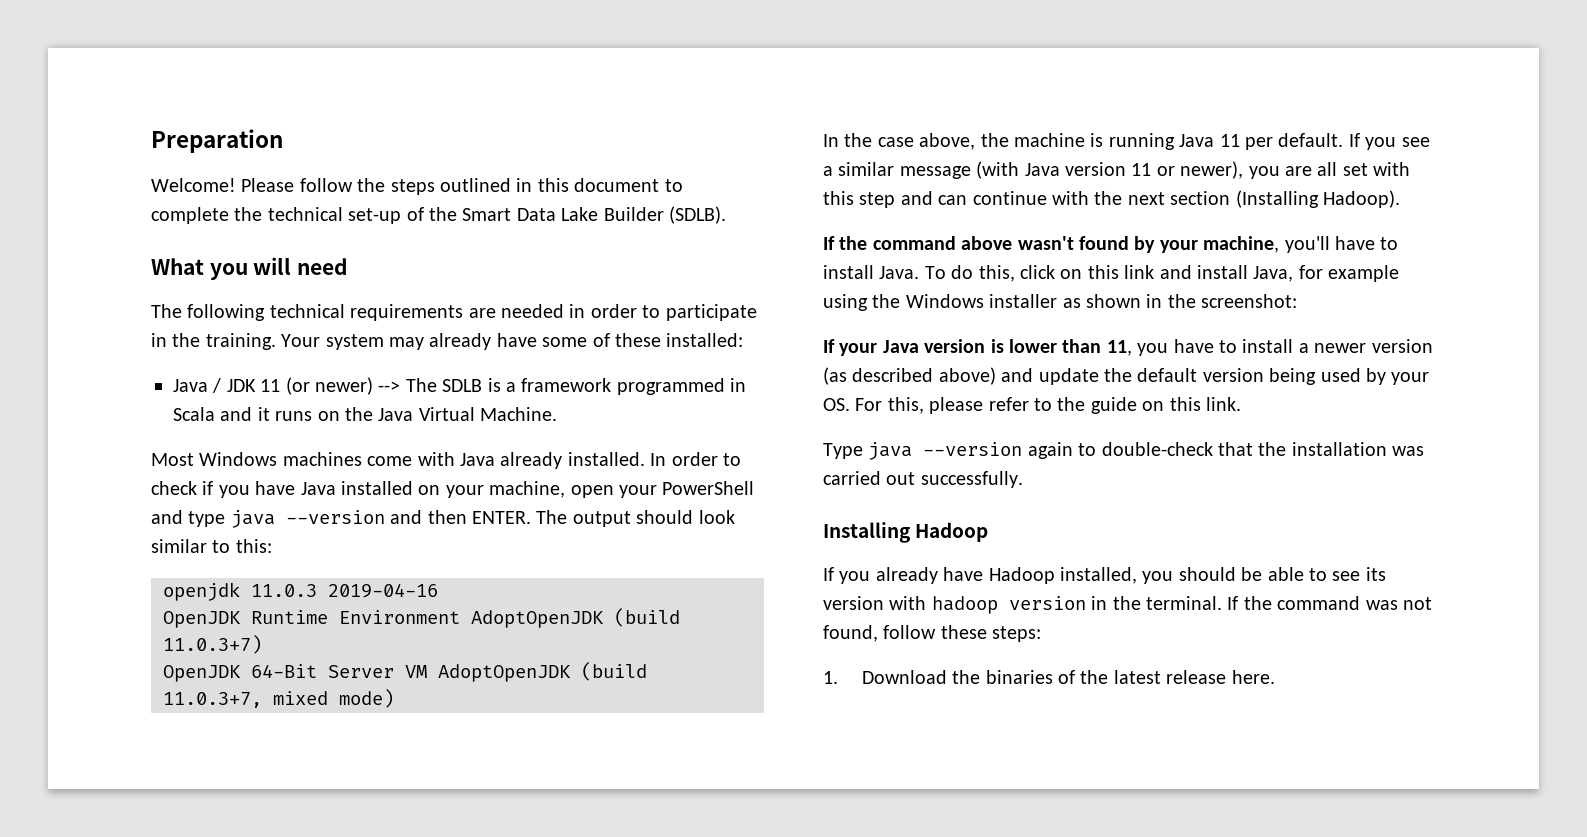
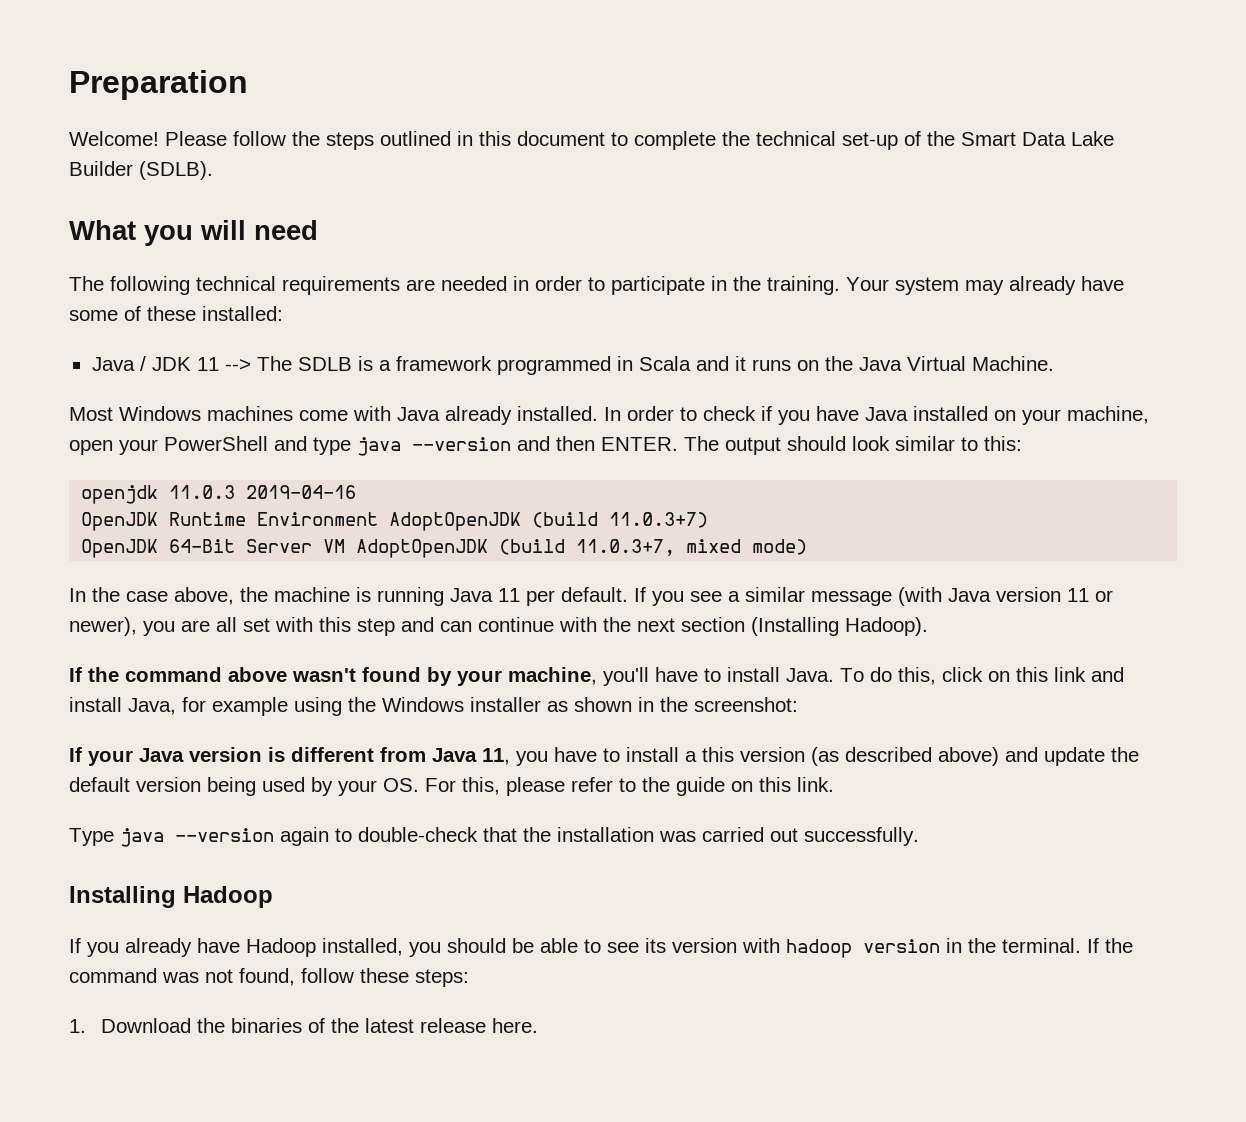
[285,377,373,395] (or newer) -> (219, 364) none
[1009,339,1102,353] lower than -> [291,747,477,762] different from Java
[1314,343,1367,353] newer -> [702,747,734,762] this

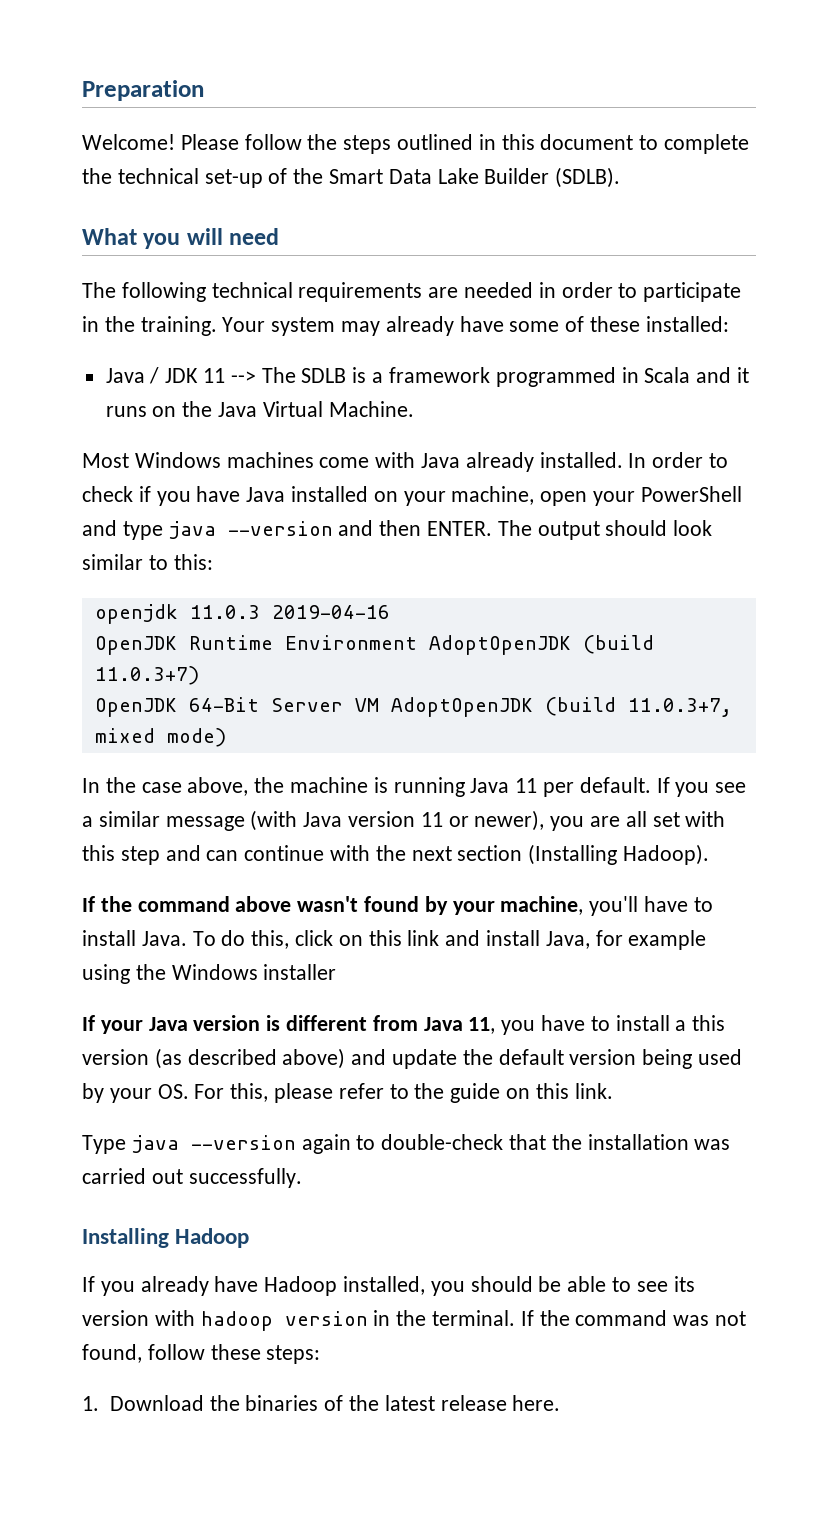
[547,697,798,712] as shown in the screenshot: -> (337, 972) none

